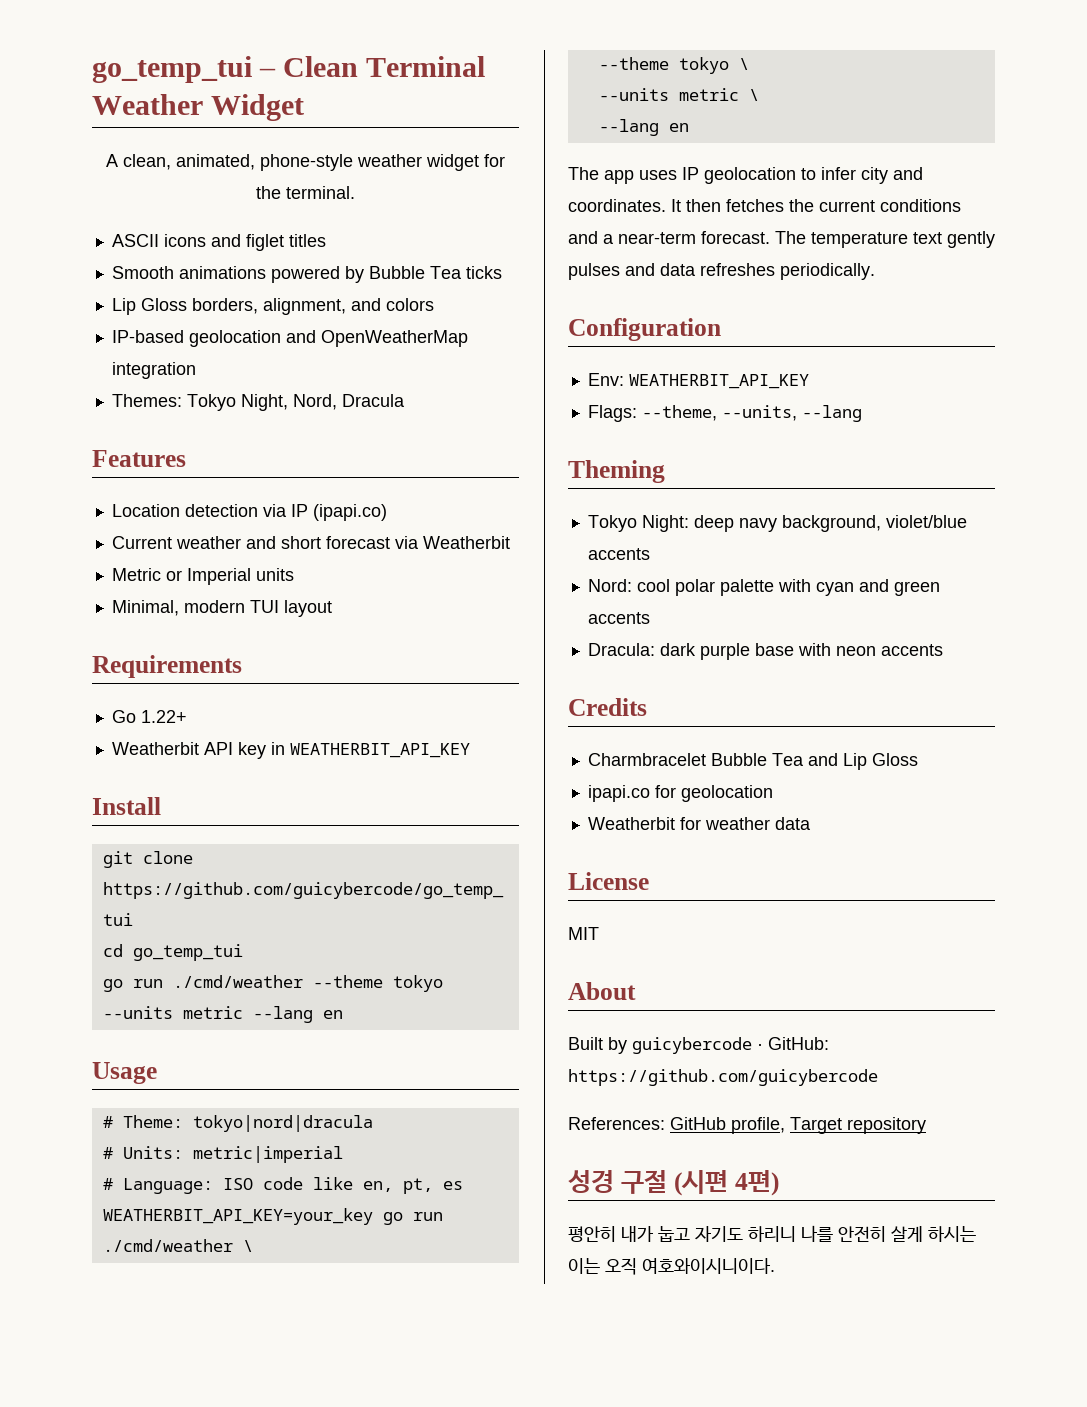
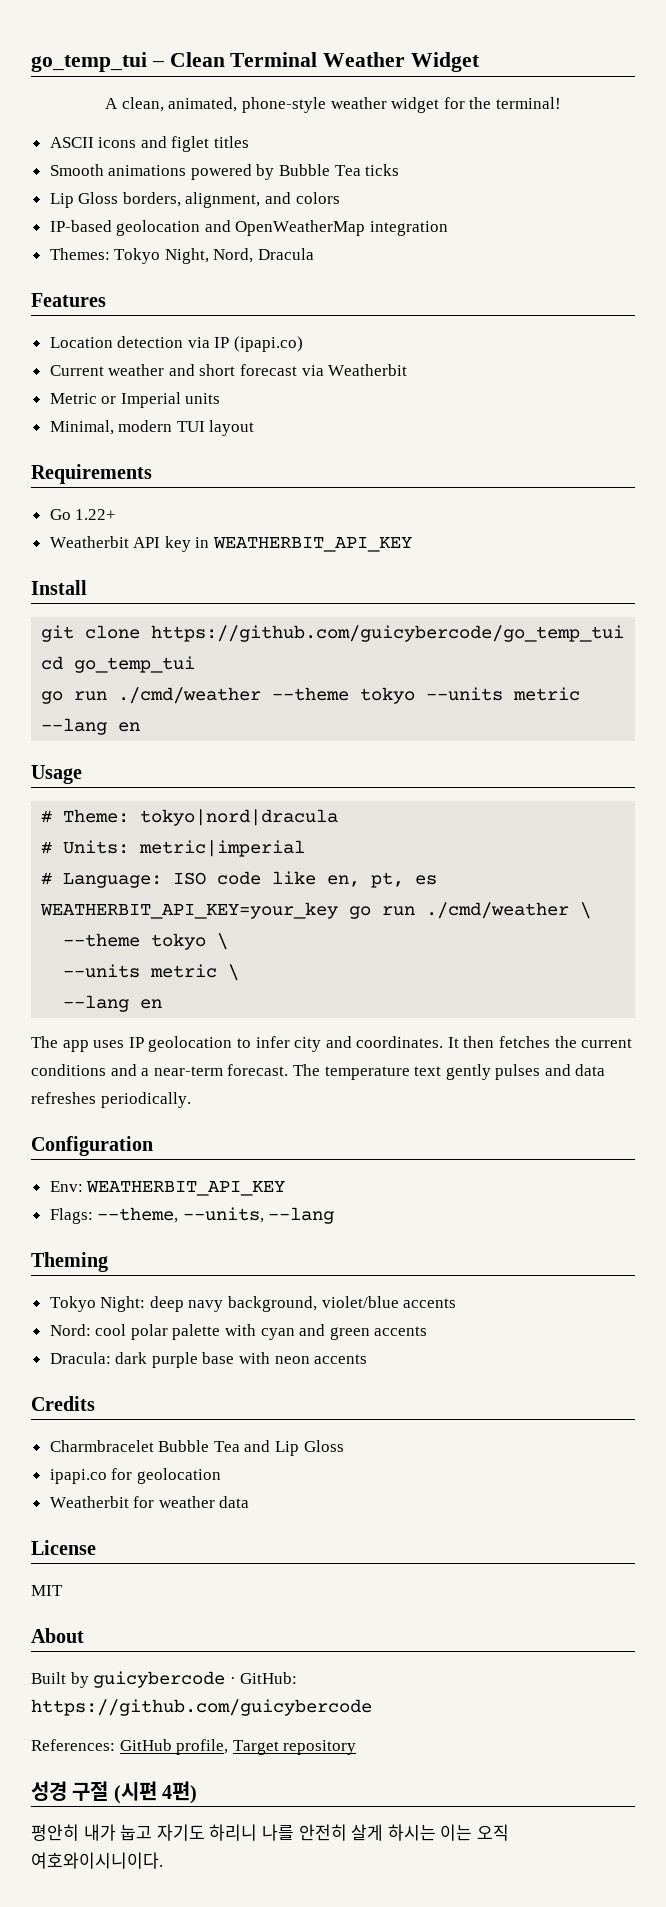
[286,186,355,199] terminal. -> [495,97,561,109] terminal!

